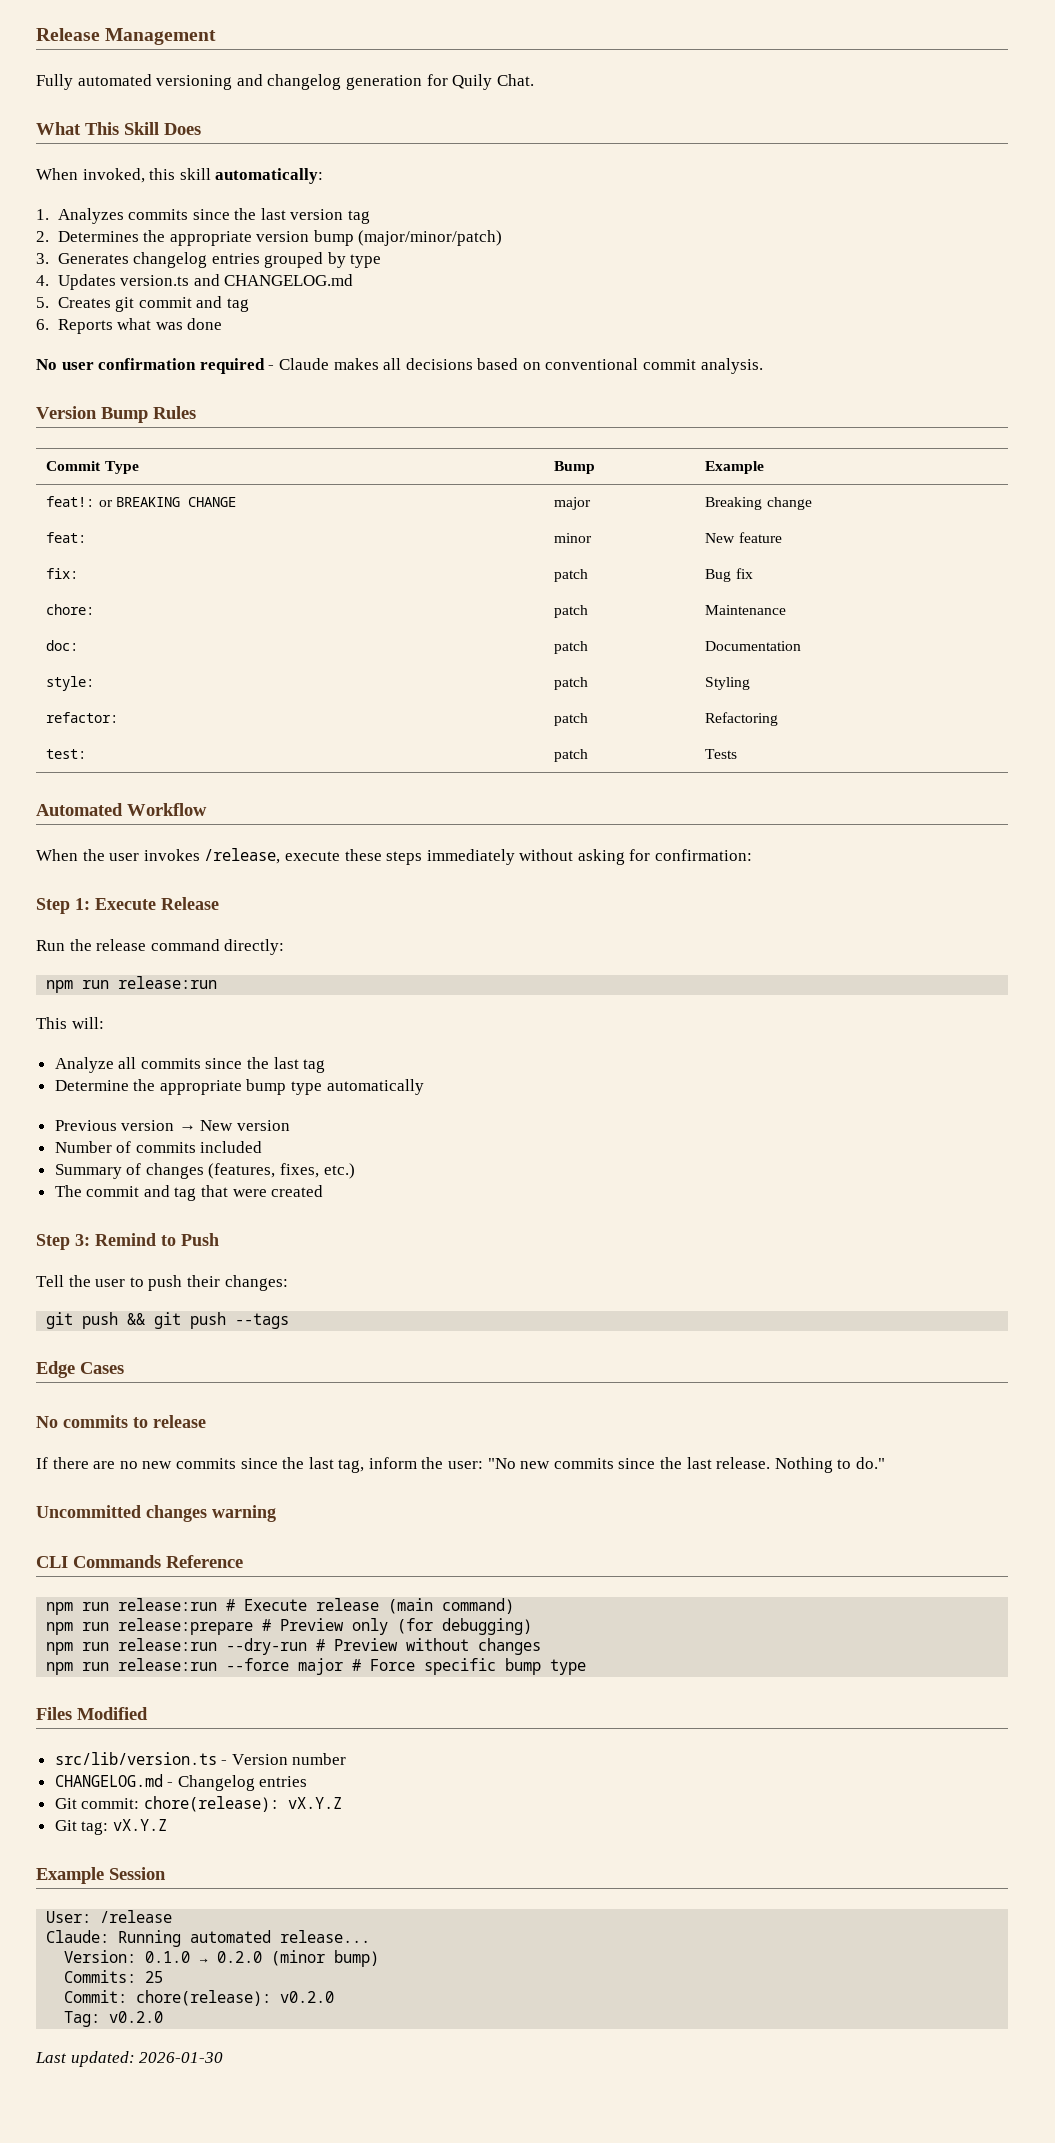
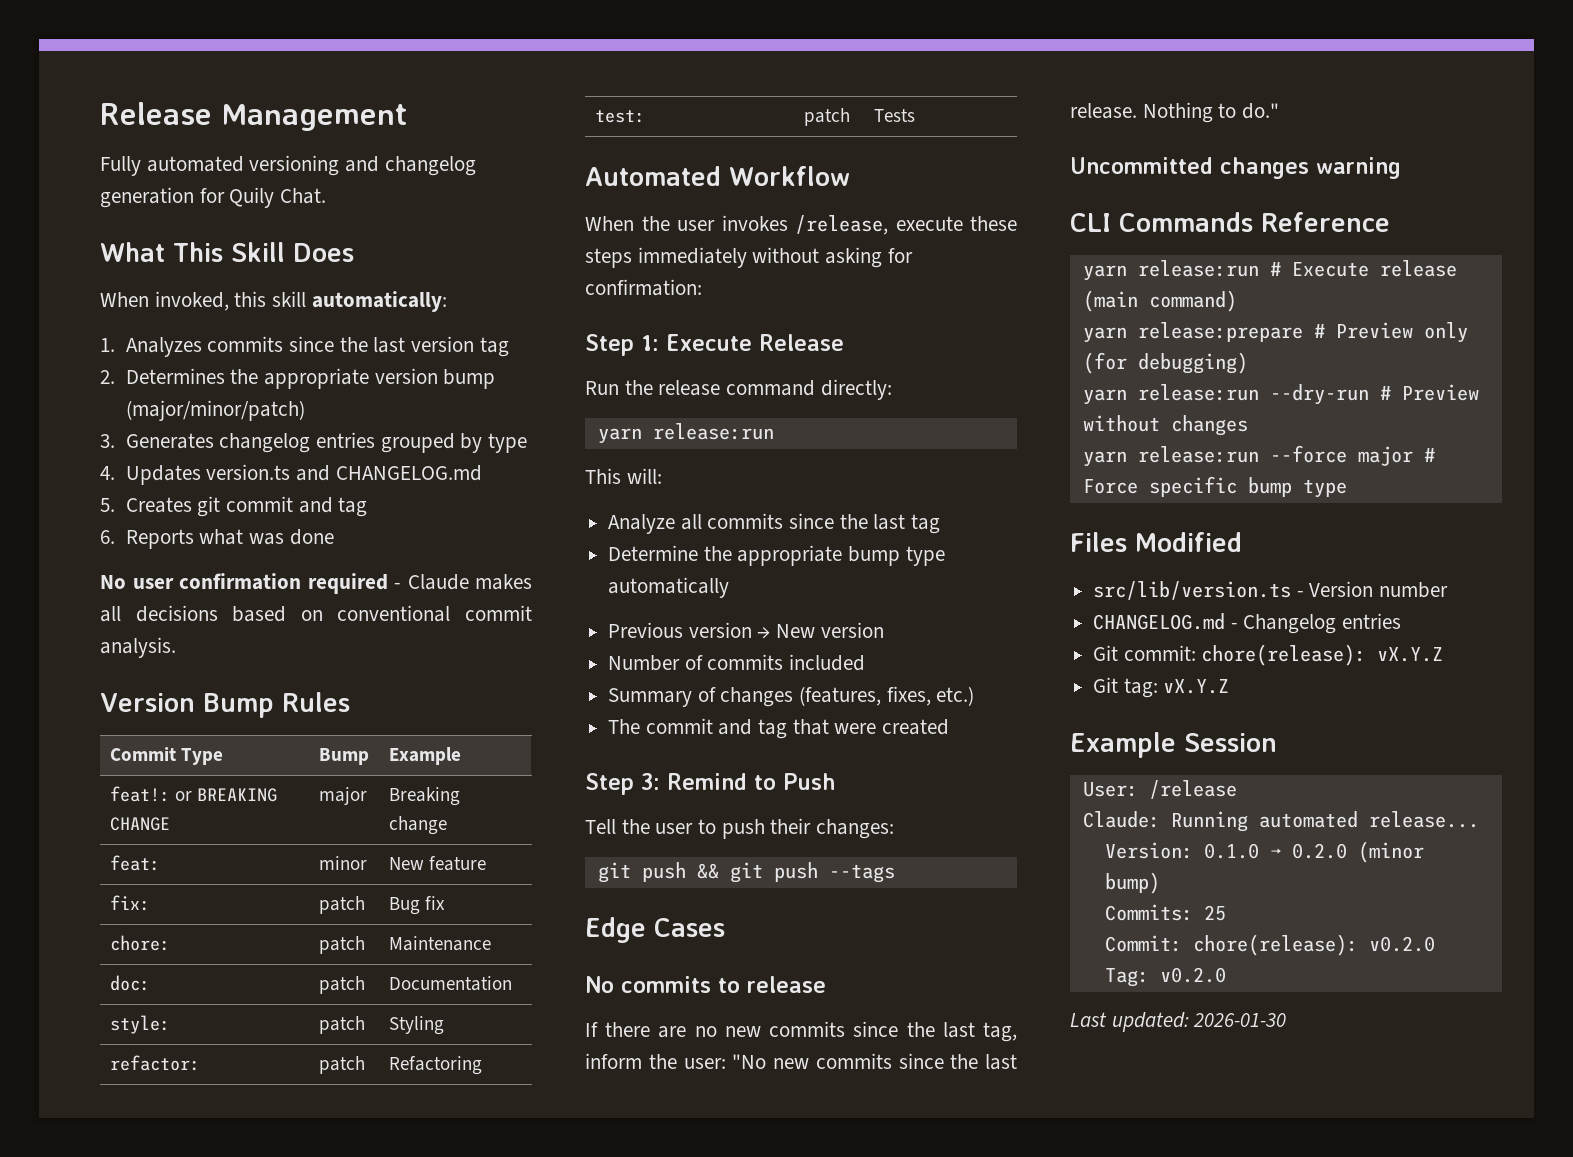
[46,980,110,993] npm run -> [597,428,642,444] yarn
[46,1602,110,1615] npm run -> [1082,265,1127,281] yarn
[46,1622,110,1635] npm run -> [1082,327,1127,343] yarn
[46,1642,110,1655] npm run -> [1082,389,1127,405] yarn
[46,1662,110,1675] npm run -> [1082,451,1127,467] yarn

